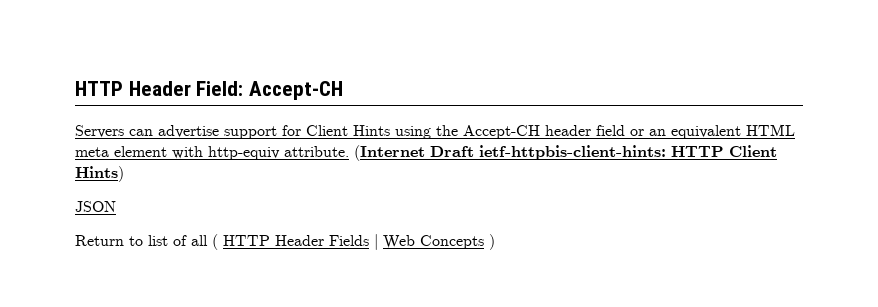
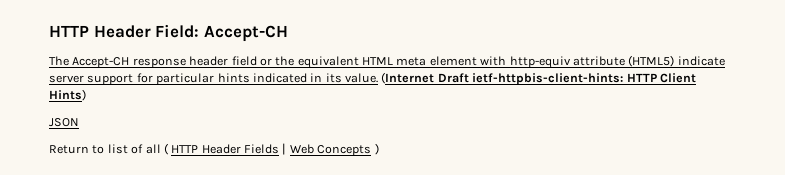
[75,125,540,139] Servers can advertise support for Client Hints using the Accept-CH -> [49,56,186,68] The Accept-CH response
[649,129,666,136] an -> [275,56,295,66] the
[284,146,349,157] attribute. -> [572,55,725,67] [49,73,378,85] attribute (HTML5) indicate server support for particular hints indicated in its value.

